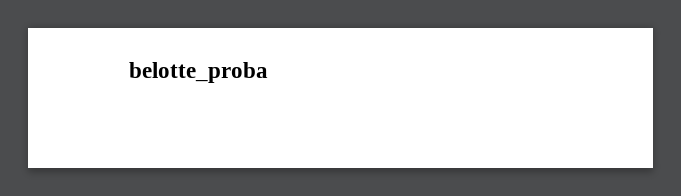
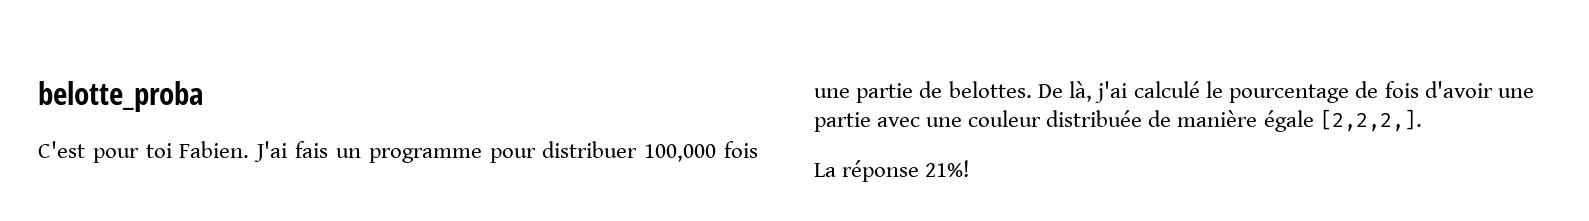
(268, 72) none -> [38,141,758,163] [814,81,1535,103] [814,109,1422,132] [814,160,971,182] // C'est pour toi Fabien. J'ai fais un programme pour distribuer 100,000 fois une partie de belottes. De là, j'ai calculé le pourcentage de fois d'avoir une partie avec une couleur distribuée de manière égale [2,2,2,]. // La réponse 21%!

